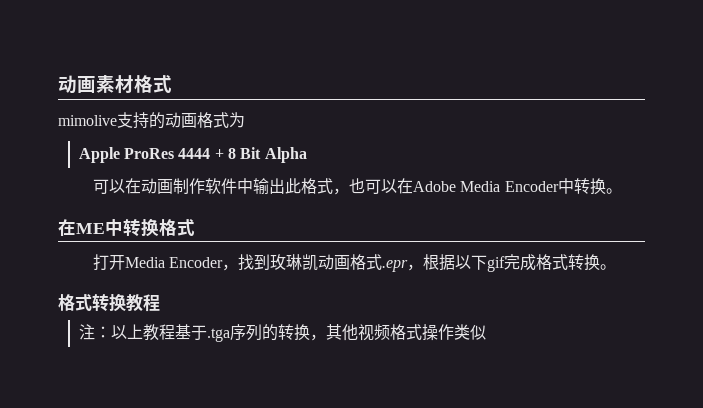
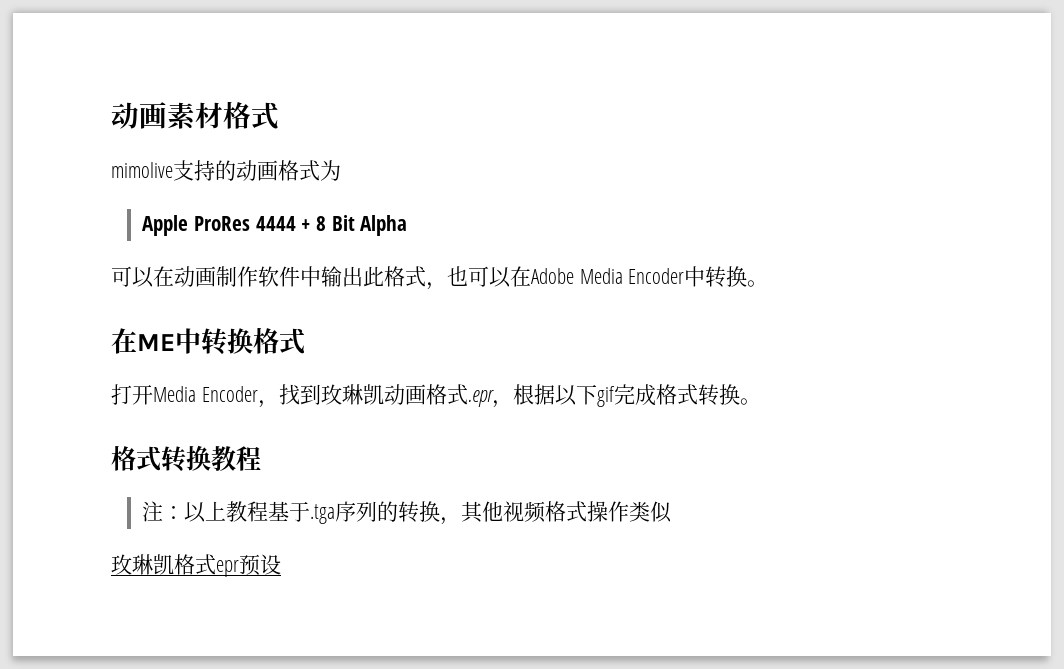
(486, 332) none -> [111,554,281,577] // 玫琳凯格式epr预设

